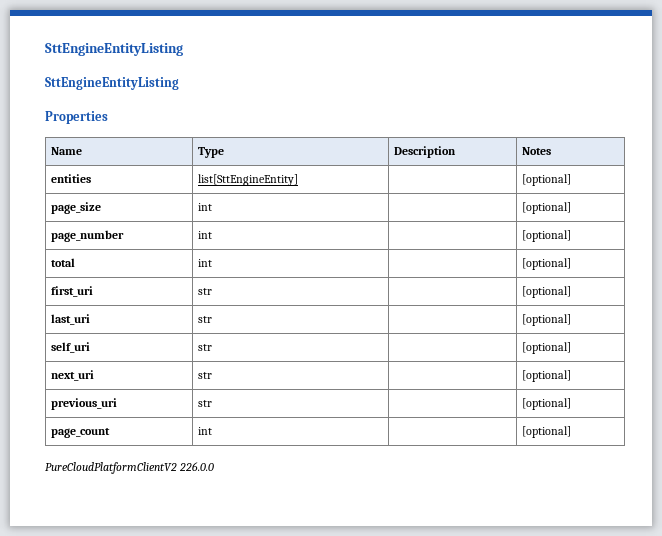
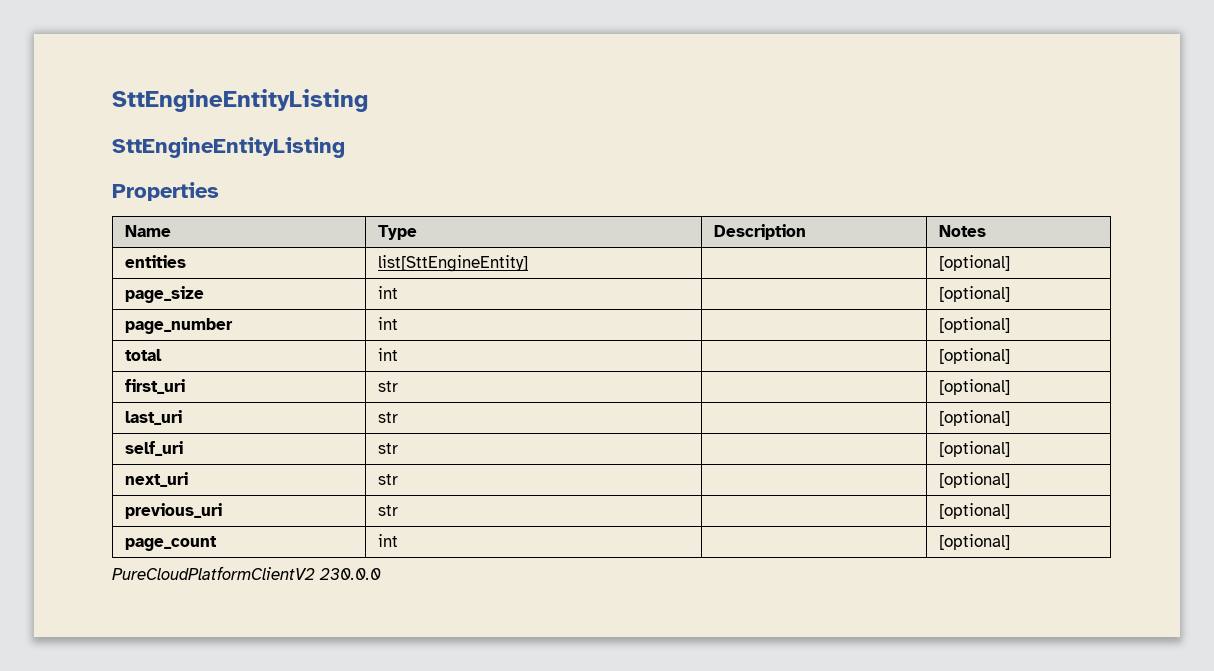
[179,462,215,471] 226.0.0 -> [319,568,381,580] 230.0.0

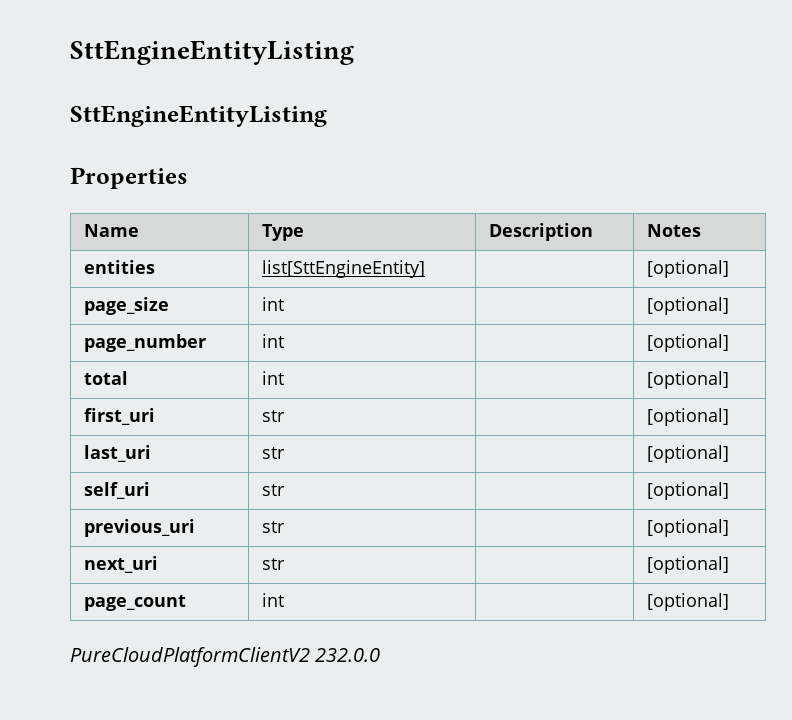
[124,472,188,487] [377,474,398,485] [938,472,1010,488] [124,503,222,519] next_uri | str | | [optional] // previous_uri -> [84,519,196,537] [262,521,286,533] [647,519,730,537] [84,556,159,573] previous_uri | str | | [optional] // next_uri
[319,568,381,580] 230.0.0 -> [315,648,381,662] 232.0.0

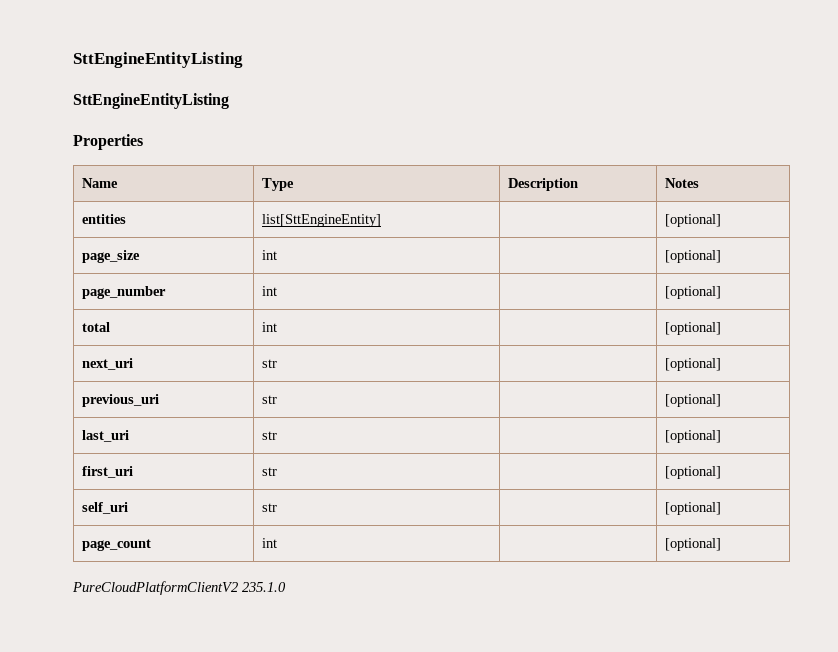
[84,408,156,425] first_uri -> [81,358,133,370] [261,359,277,368] [664,358,721,371] [81,394,159,407] next_uri | str | | [optional] // previous_uri
[84,482,151,499] [262,484,286,496] [647,482,730,500] [84,519,196,537] [262,521,286,533] [647,519,730,537] [84,556,159,573] self_uri | str | | [optional] // previous_uri | str | | [optional] // next_uri -> [81,466,133,478] [261,467,277,476] [664,466,721,479] [81,502,128,514] first_uri | str | | [optional] // self_uri
[315,648,381,662] 232.0.0 -> [242,582,286,592] 235.1.0

